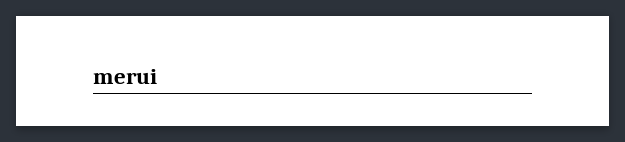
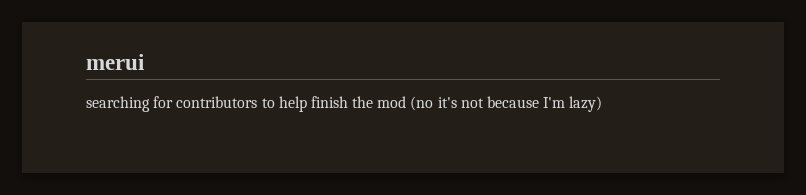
(157, 76) none -> [86,96,603,112] // searching for contributors to help finish the mod (no it's not because I'm lazy)

